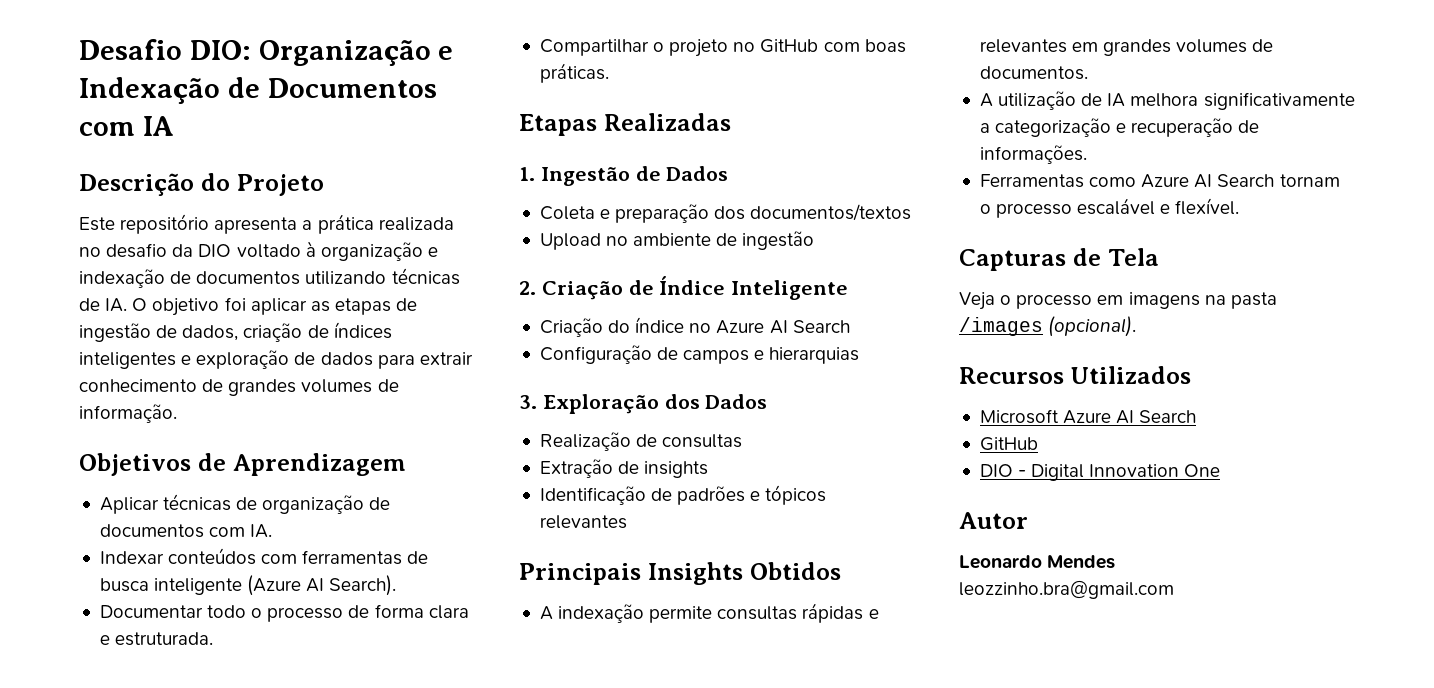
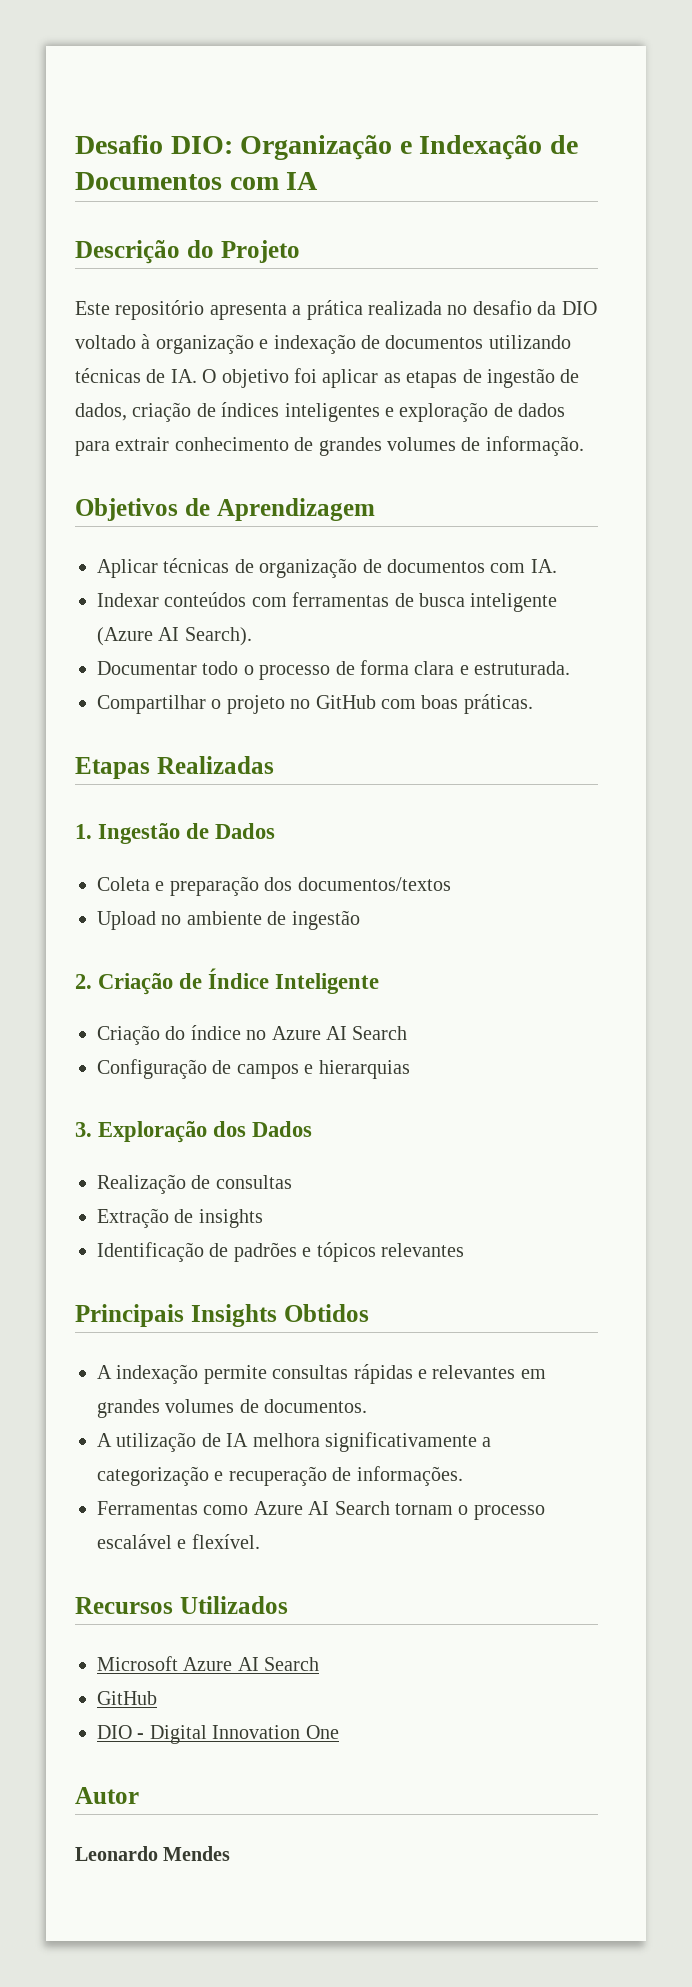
[959,248,1160,271] [959,292,1277,310] [959,316,1137,337] // Capturas de Tela // Veja o processo em imagens na pasta /images (opcional). -> (260, 1541) none
[959,580,1174,599] // leozzinho.bra@gmail.com -> (231, 1853) none

